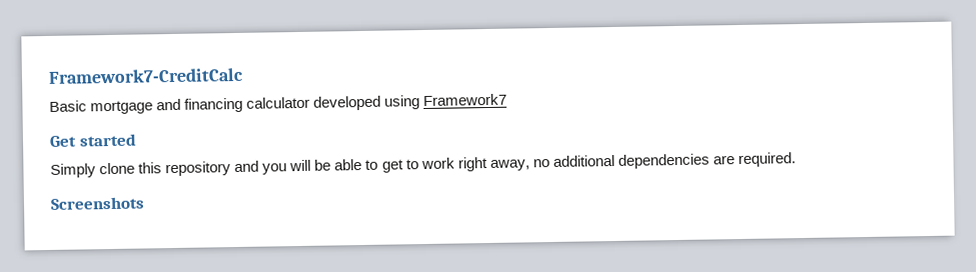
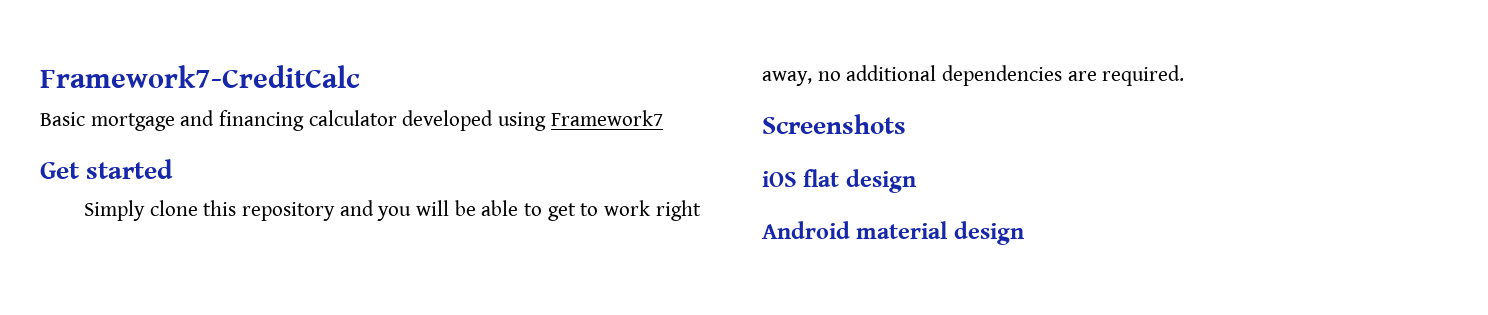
(145, 203) none -> [762,169,916,193] [762,221,1024,245] // iOS flat design // Android material design

